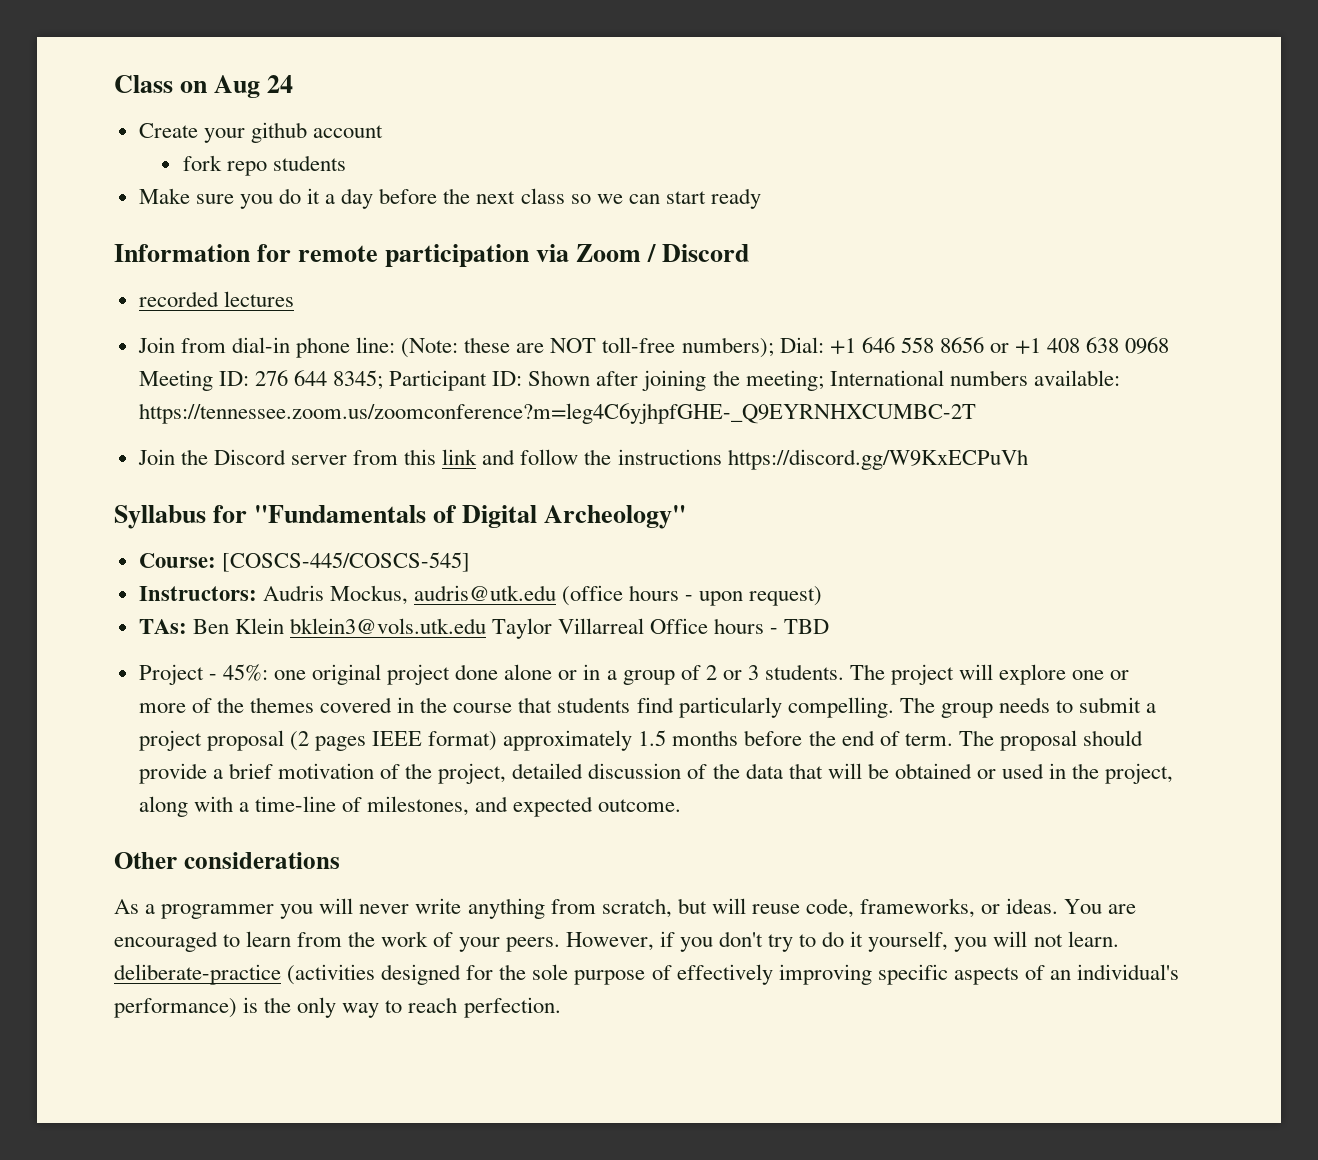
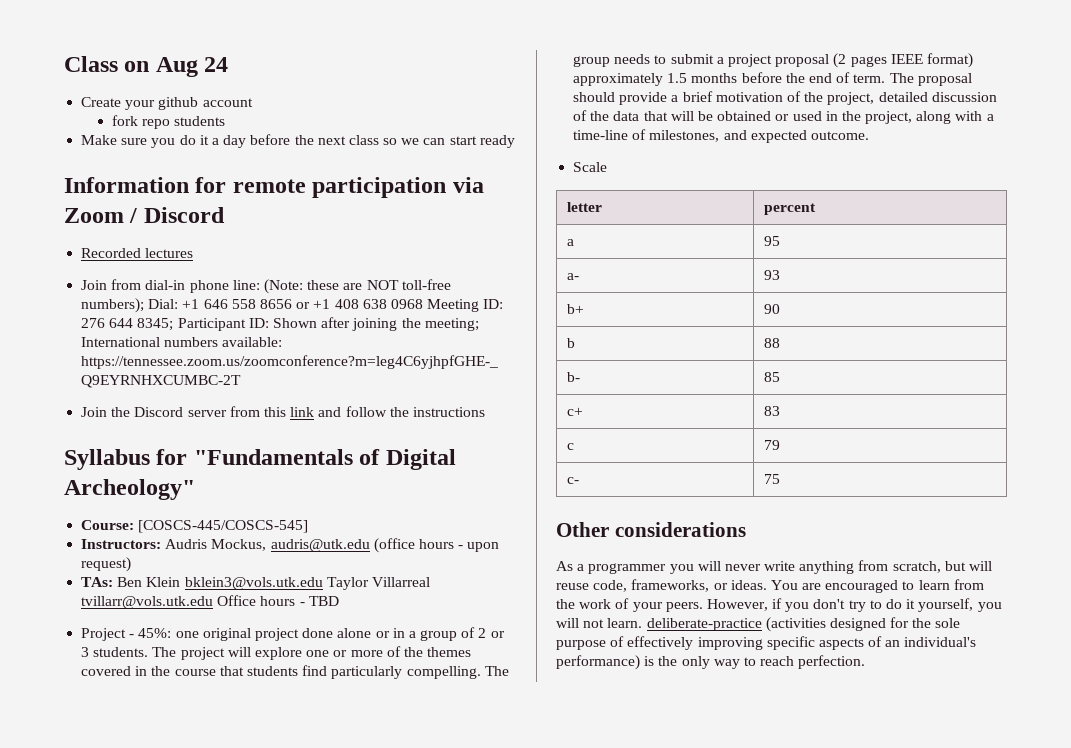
[138,291,219,307] recorded -> [81,248,142,258] Recorded
[727,449,1028,470] https://discord.gg/W9KxECPuVh -> (485, 412) none
(645, 626) none -> [81,596,214,609] tvillarr@vols.utk.edu
(682, 805) none -> [573,162,608,172] [567,202,603,212] [764,203,817,215] [567,239,575,246] [764,236,781,246] [567,273,580,280] [764,270,781,280] [567,304,585,314] [764,304,781,314] [567,338,576,348] [764,338,781,348] [567,372,581,382] [764,372,781,382] [567,407,584,416] [764,406,781,416] [567,443,575,450] [764,440,781,450] [567,477,580,484] [764,474,781,484] // Scale // letter | percent // a | 95 // a- | 93 // b+ | 90 // b | 88 // b- | 85 // c+ | 83 // c | 79 // c- | 75

